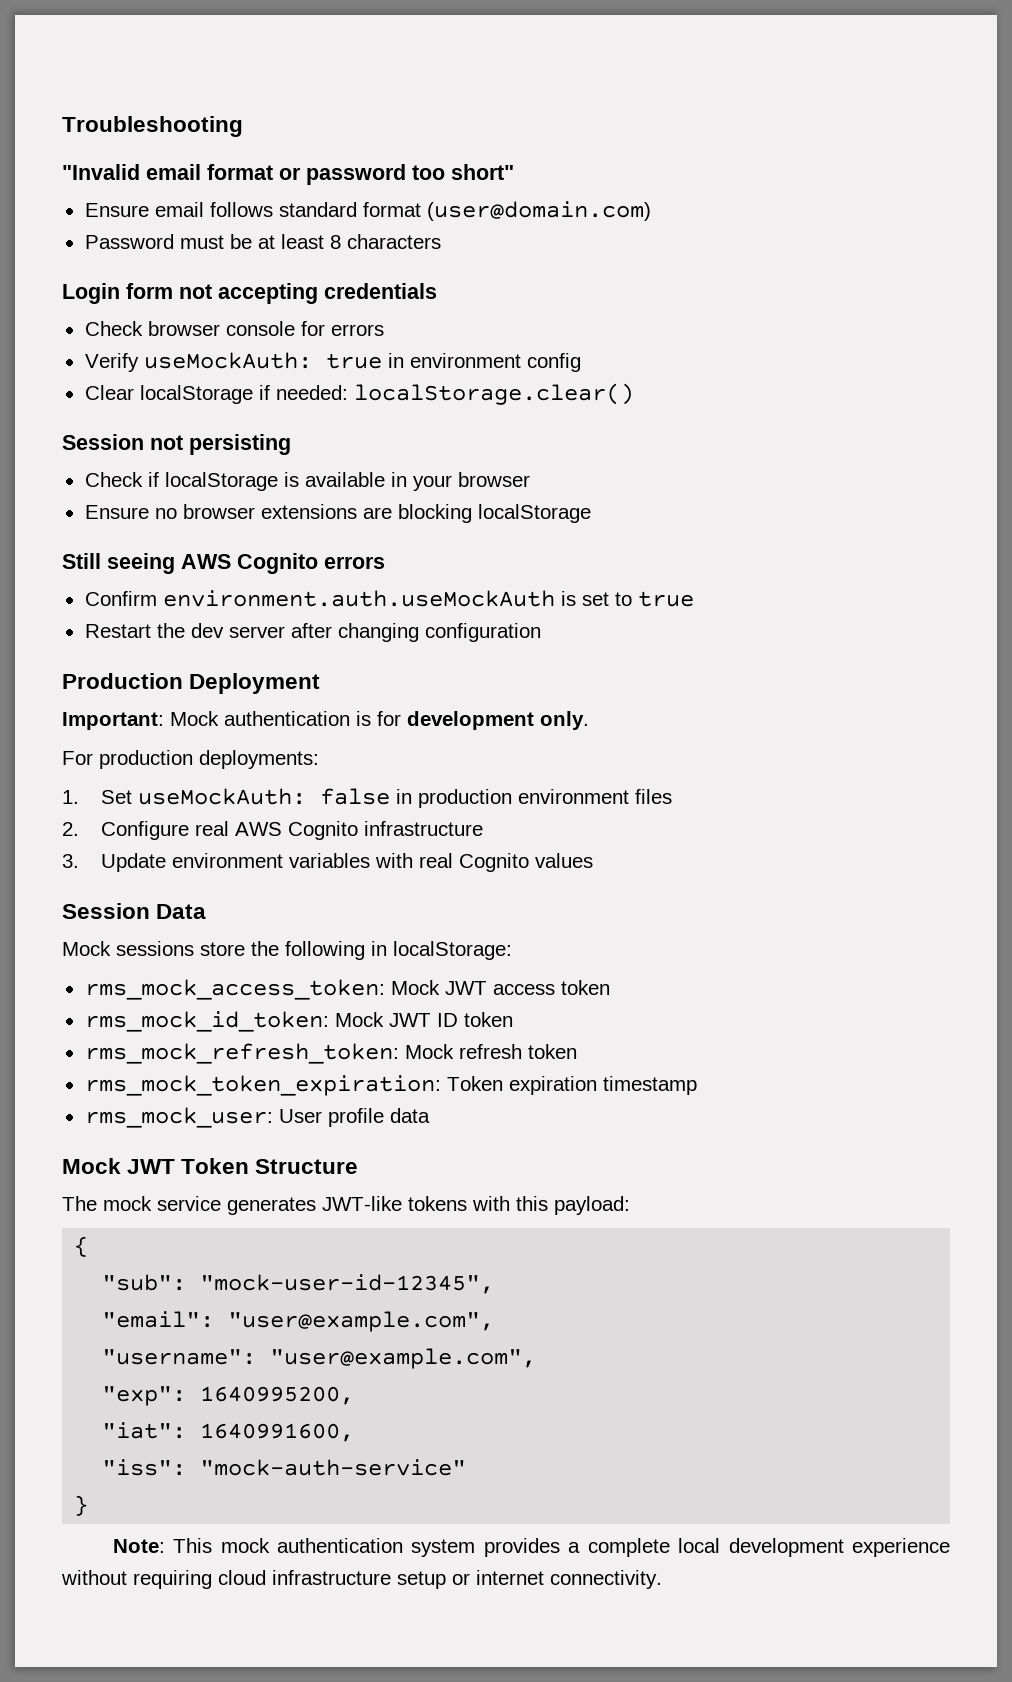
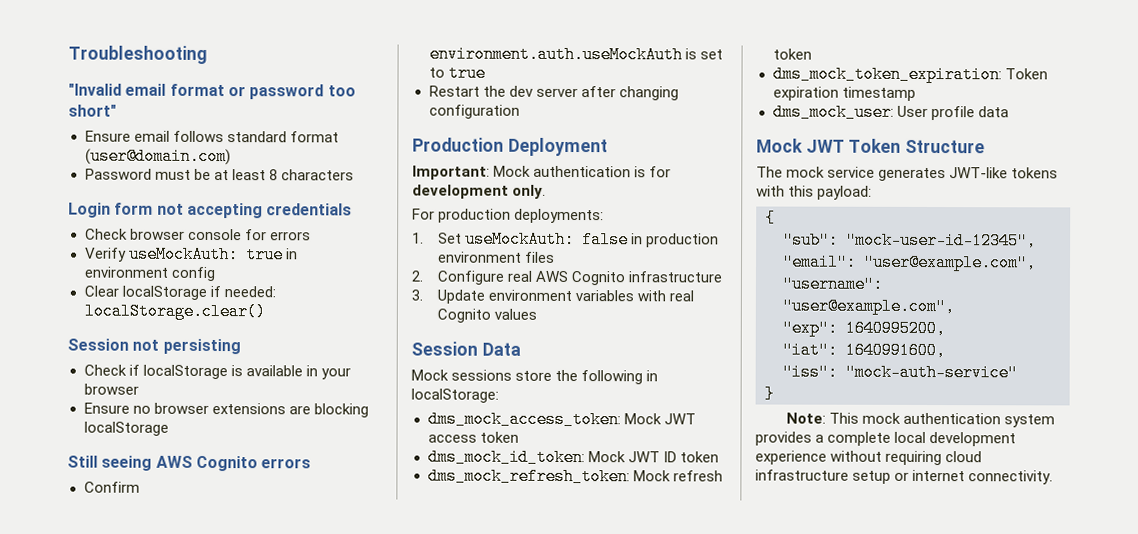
[84,979,385,1000] rms_mock_access_token: -> [427,410,621,429] dms_mock_access_token:
[84,1011,329,1032] rms_mock_id_token: -> [427,448,585,467] dms_mock_id_token:
[84,1043,399,1064] rms_mock_refresh_token: -> [427,467,630,486] dms_mock_refresh_token:
[84,1075,441,1096] rms_mock_token_expiration: -> [772,65,1002,84] dms_mock_token_expiration:
[84,1107,273,1128] rms_mock_user: -> [772,103,894,121] dms_mock_user:

